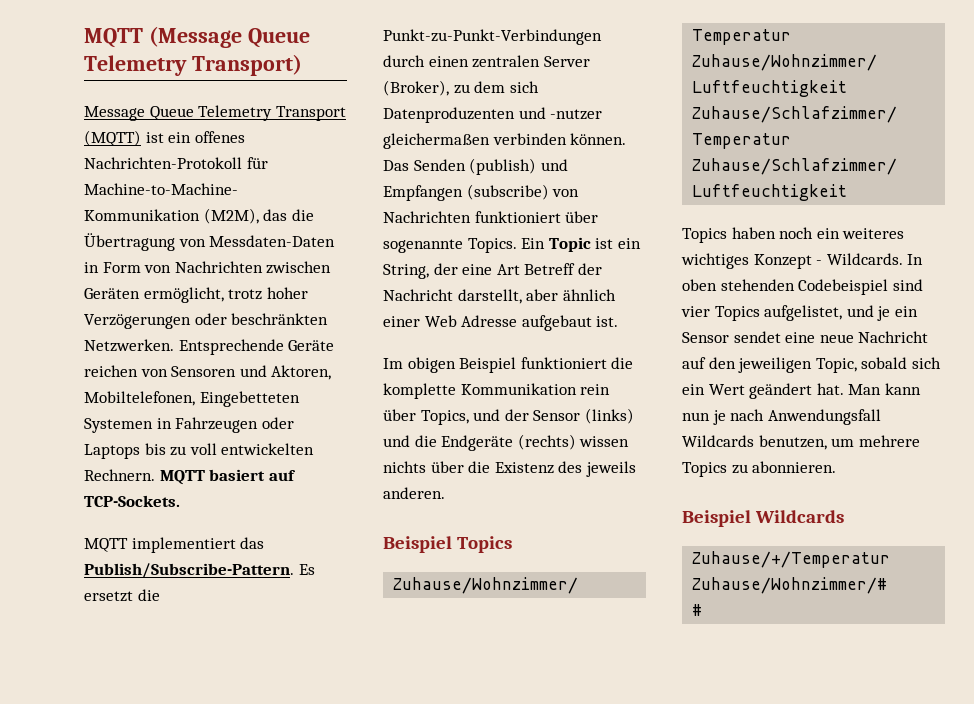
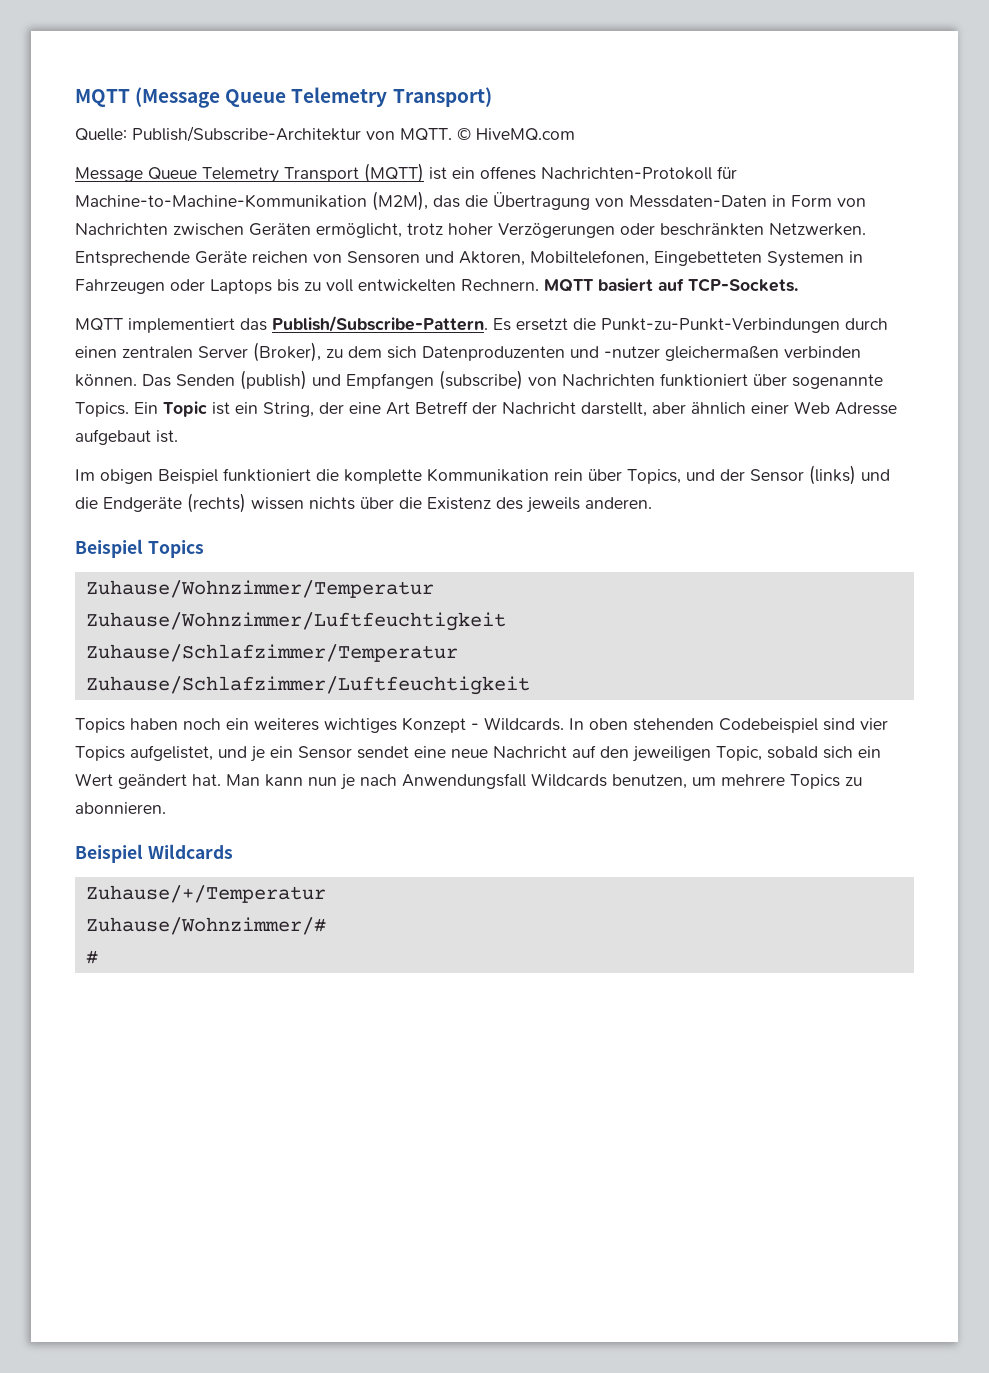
(302, 65) none -> [75,126,575,142] // Quelle: Publish/Subscribe-Architektur von MQTT. © HiveMQ.com

